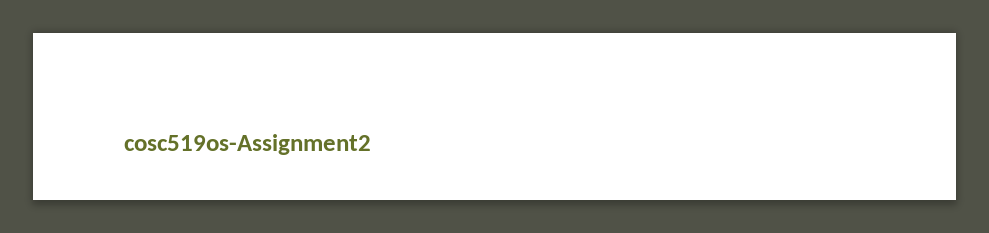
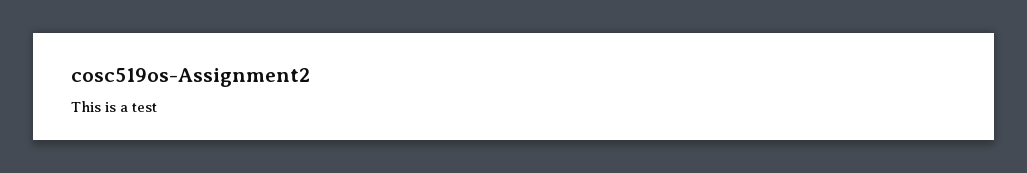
(371, 144) none -> [71,101,158,112] // This is a test

